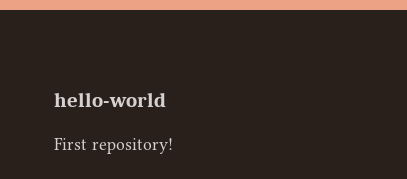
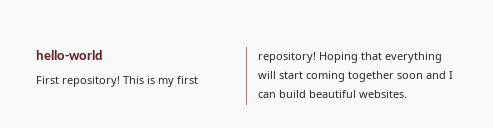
(173, 146) none -> [123,76,198,87] [258,52,442,63] [258,71,453,82] [258,90,407,98] This is my first repository! Hoping that everything will start coming together soon and I can build beautiful websites.

